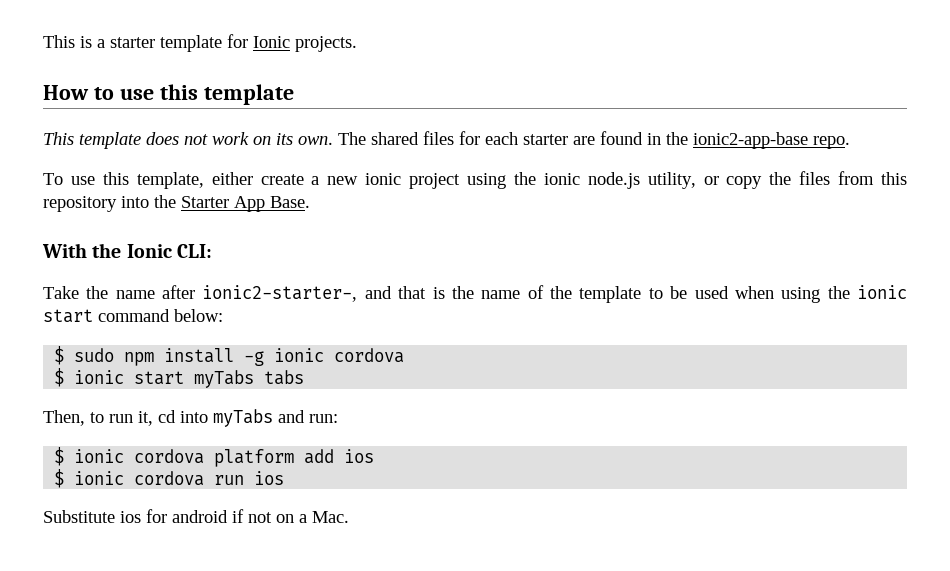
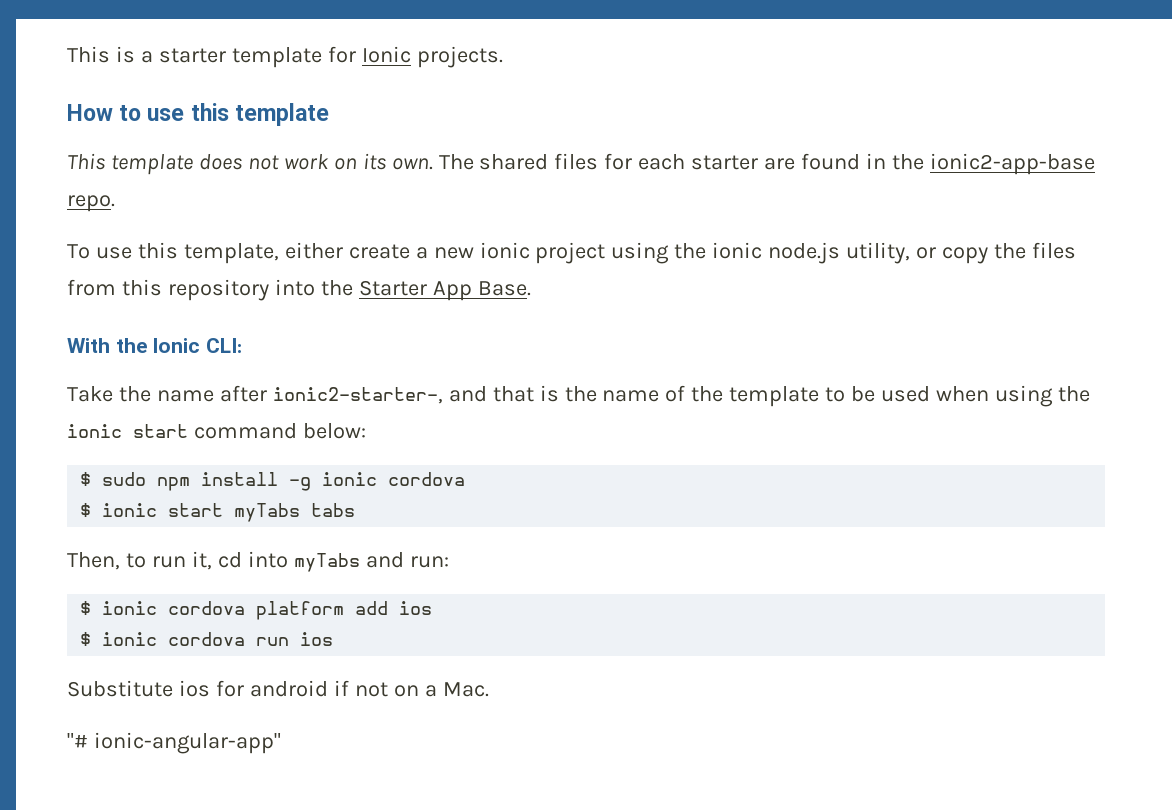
(349, 517) none -> [67,732,281,754] // "# ionic-angular-app"

